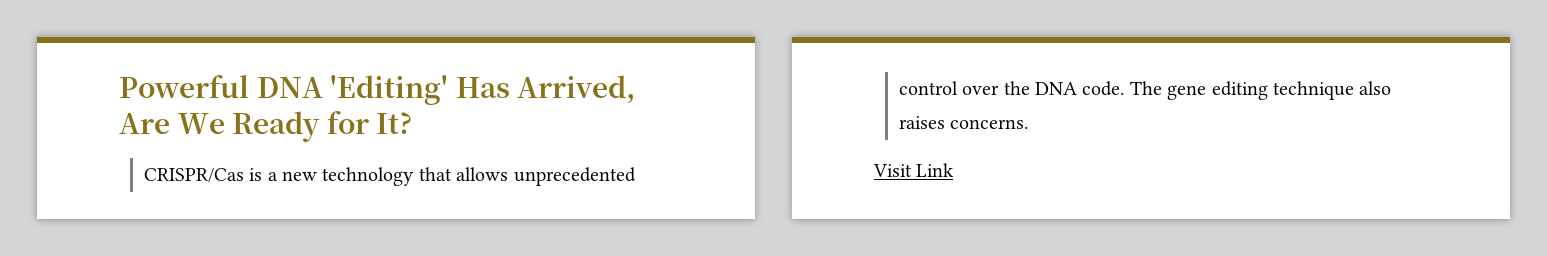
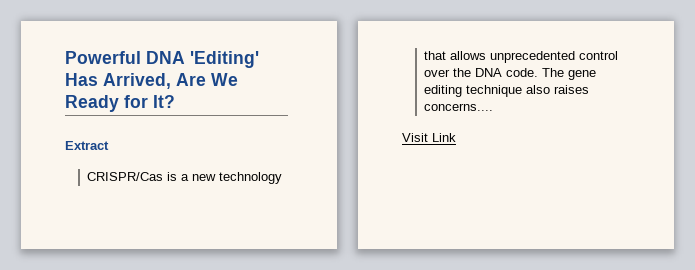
(413, 123) none -> [65,141,109,150] // Extract
[950,119,1029,129] concerns. -> [424,103,494,111] concerns....

